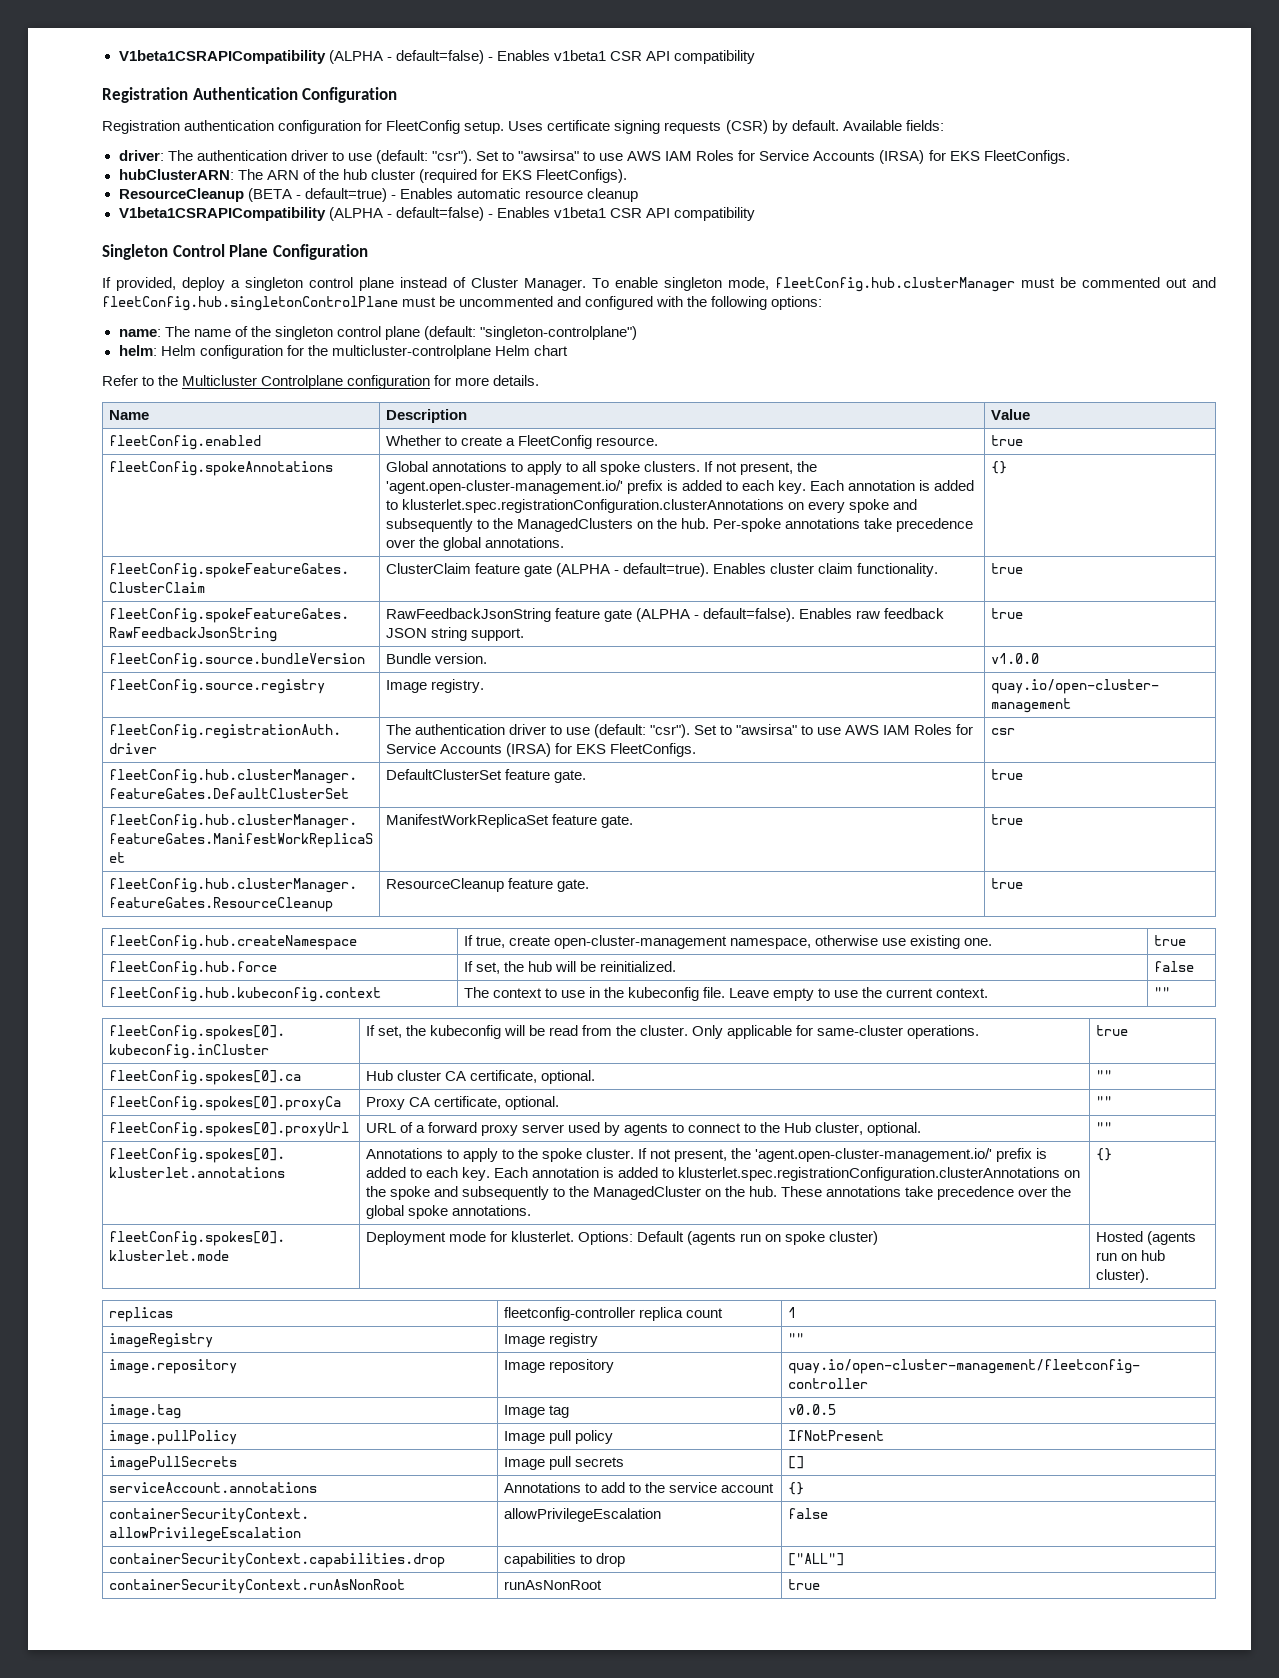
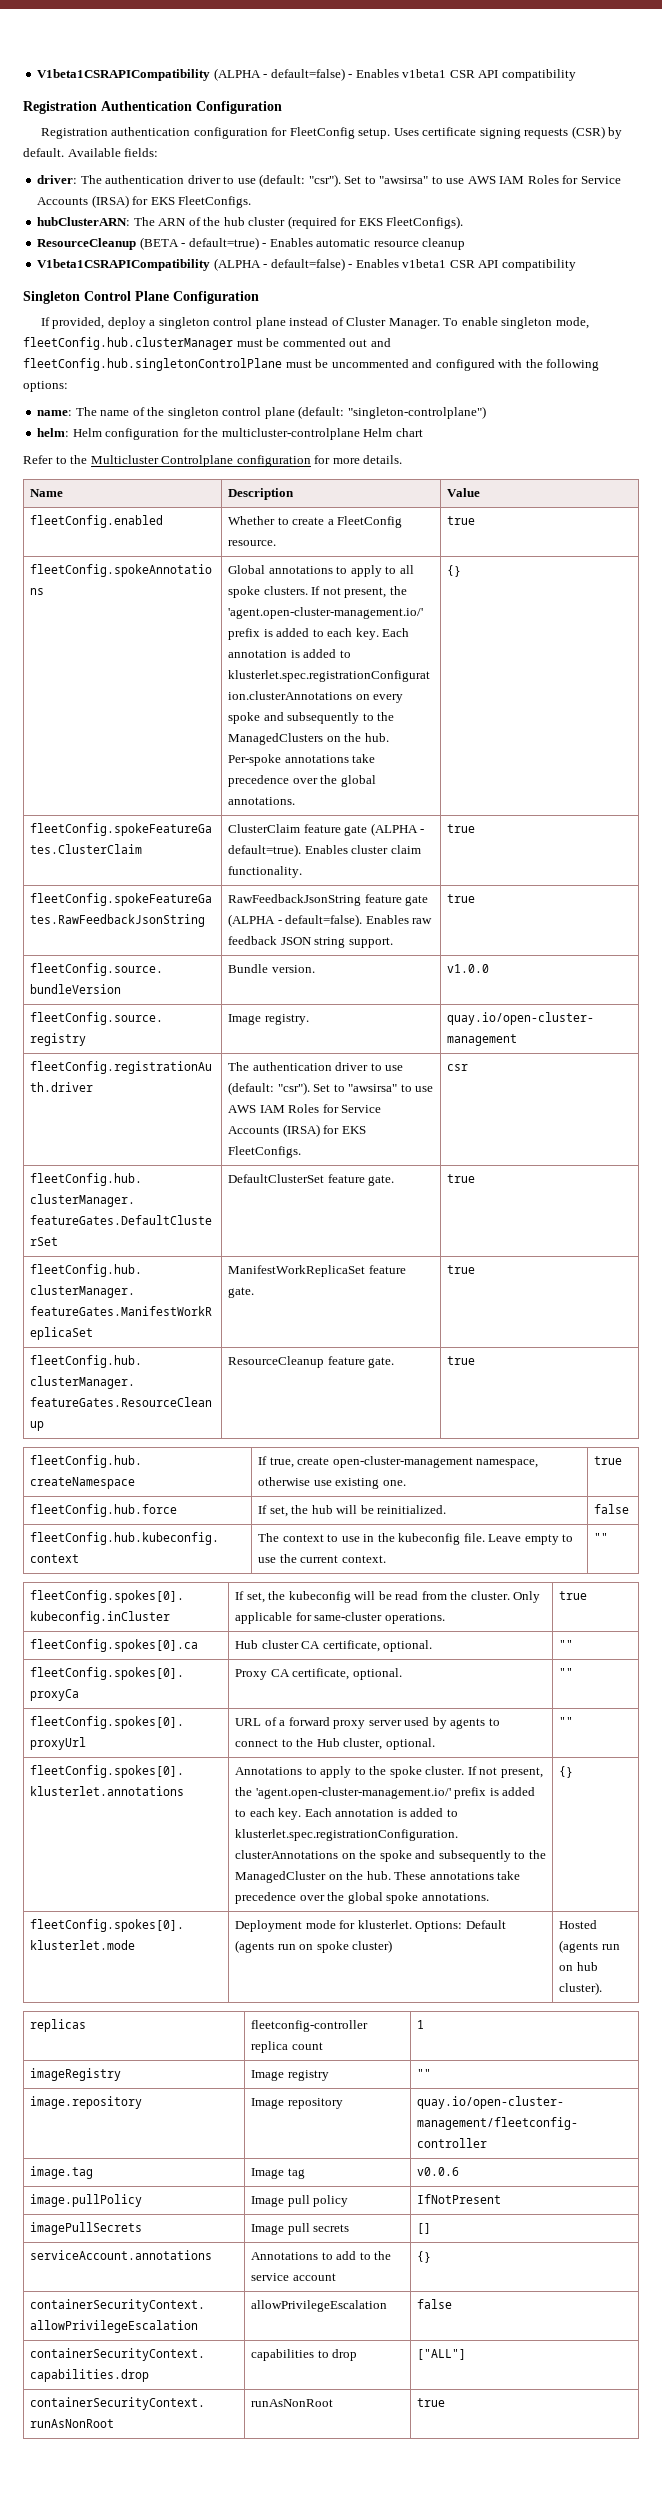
[787,1404,836,1415] v0.0.5 -> [417,2167,460,2176] v0.0.6

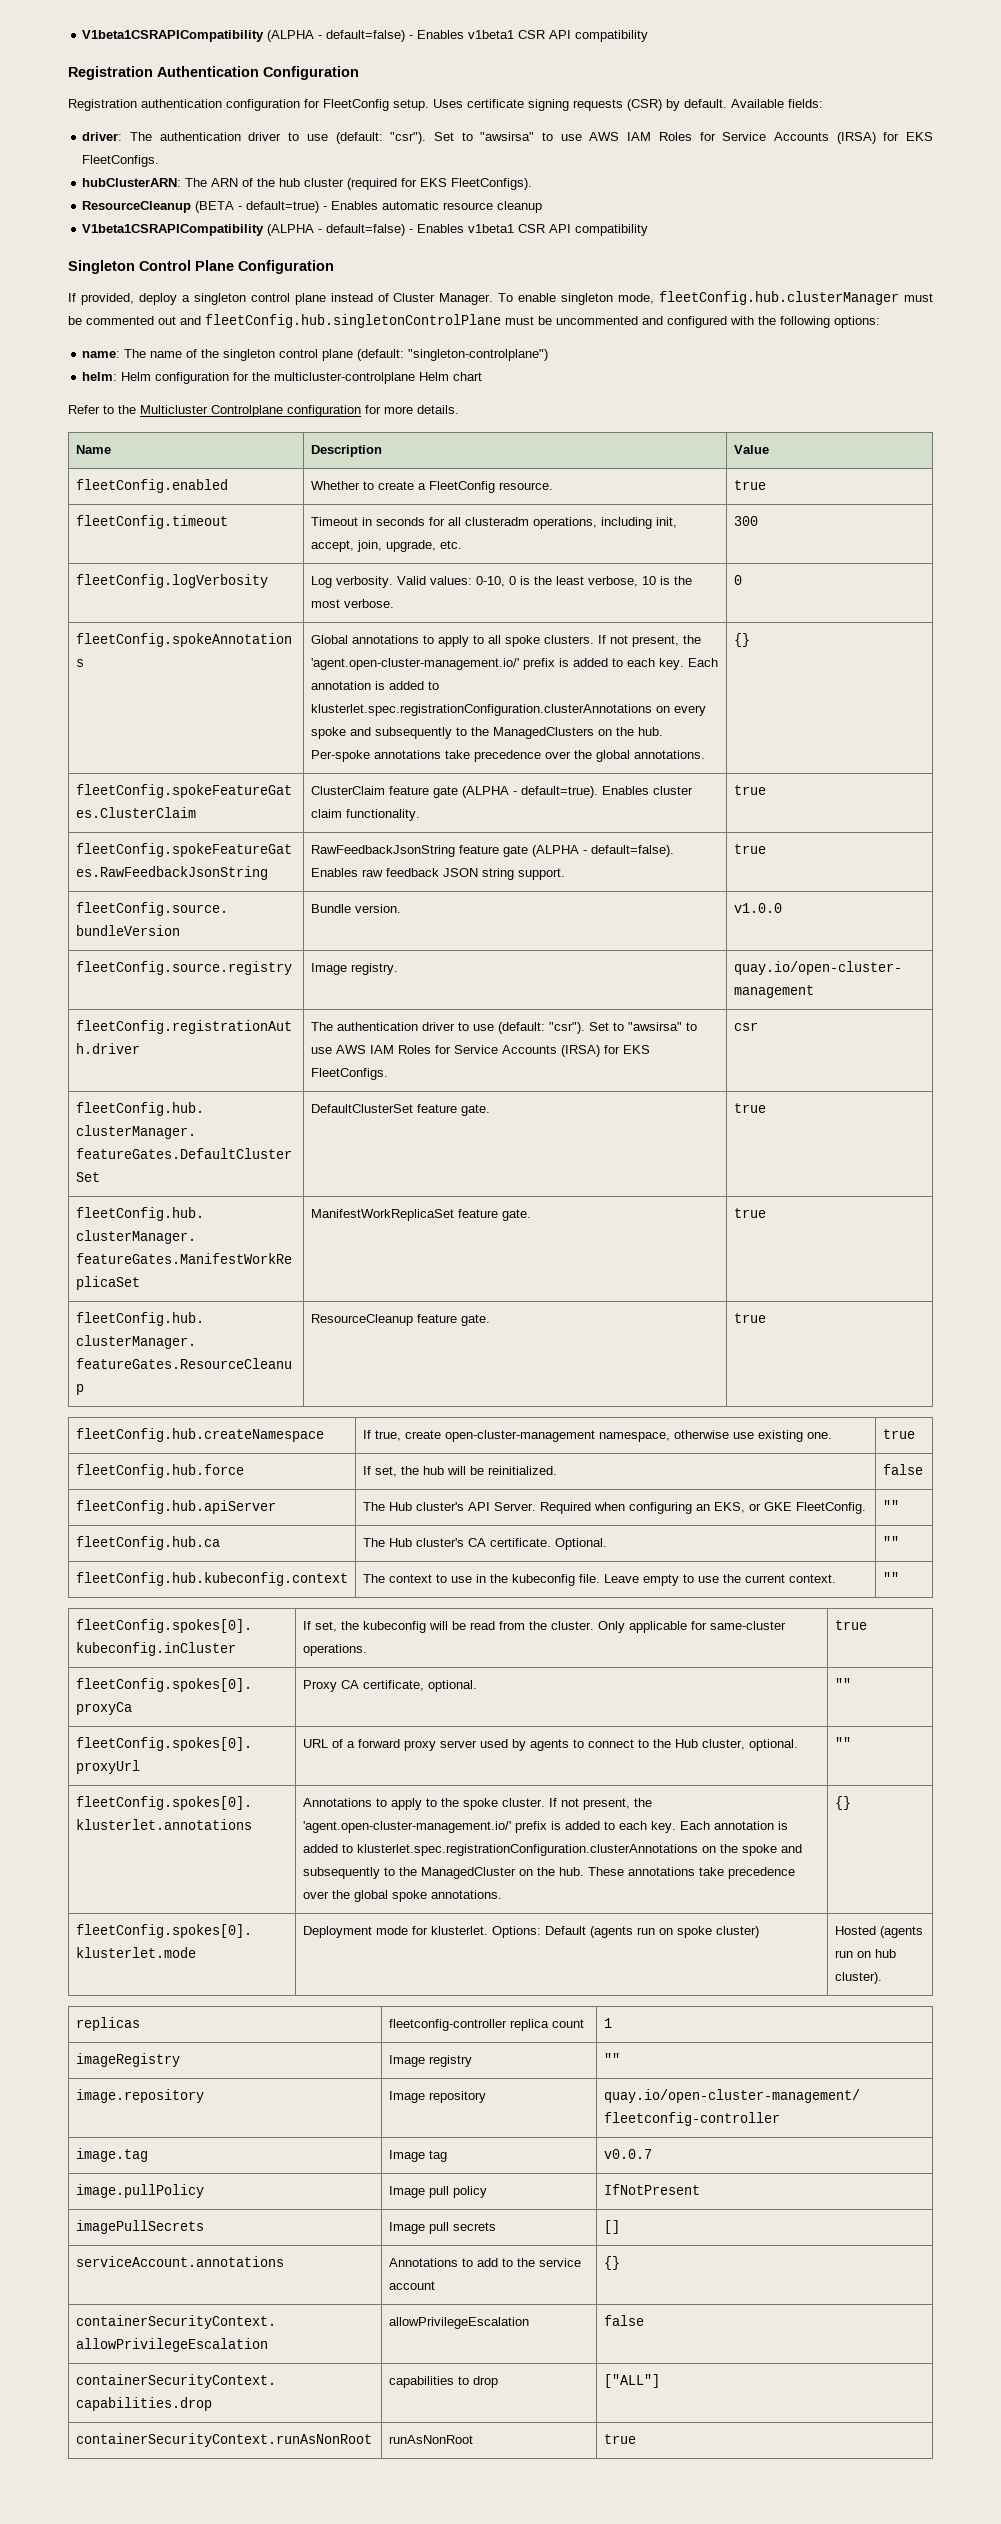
(476, 520) none -> [75,515,228,529] [310,517,677,529] [310,540,462,552] [733,516,758,526] [75,574,268,588] [310,576,692,588] [310,599,394,608] [733,575,742,585] // fleetConfig.timeout | Timeout in seconds for all clusteradm operations, including init, accept, join, upgrade, etc. | 300 // fleetConfig.logVerbosity | Log verbosity. Valid values: 0-10, 0 is the least verbose, 10 is the most verbose. | 0
(630, 1509) none -> [75,1500,276,1514] [362,1502,866,1514] [882,1500,899,1511] [75,1536,220,1550] [362,1538,607,1550] [882,1536,899,1547] // fleetConfig.hub.apiServer | The Hub cluster's API Server. Required when configuring an EKS, or GKE FleetConfig. | "" // fleetConfig.hub.ca | The Hub cluster's CA certificate. Optional. | ""
[30,1639,199,1652] [235,1640,433,1652] [559,1640,574,1649] // fleetConfig.spokes[0].ca | Hub cluster CA certificate, optional. | "" -> (867, 1625) none
[417,2167,460,2176] v0.0.6 -> [603,2149,652,2159] v0.0.7

